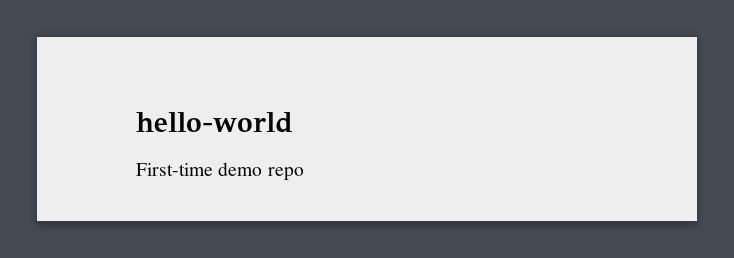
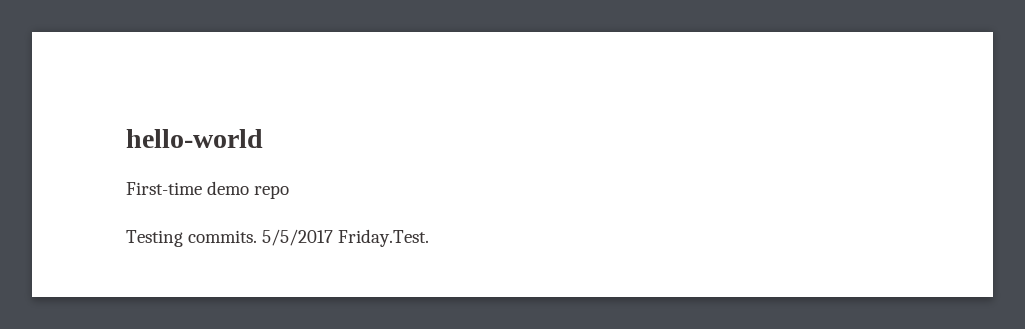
(304, 174) none -> [126,229,430,247] // Testing commits. 5/5/2017 Friday.Test.

